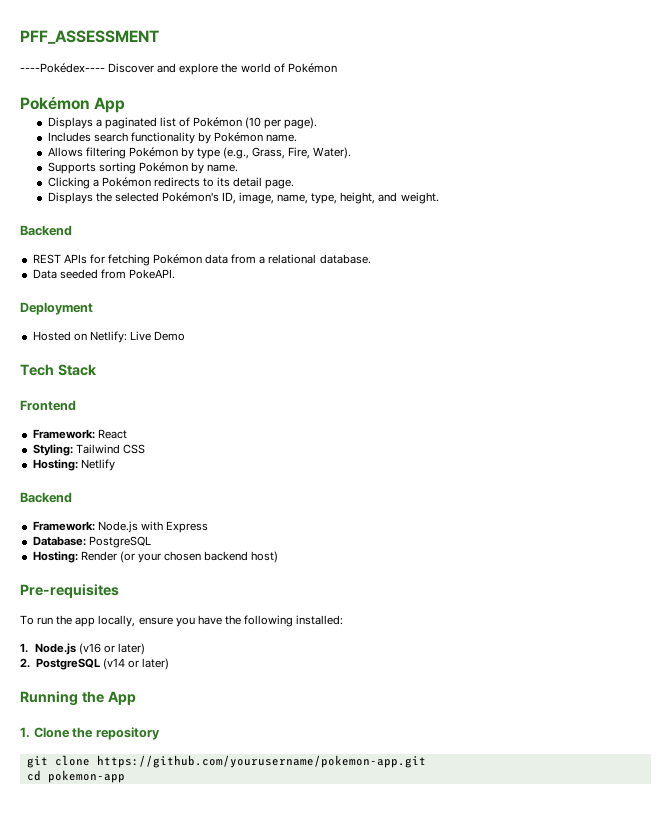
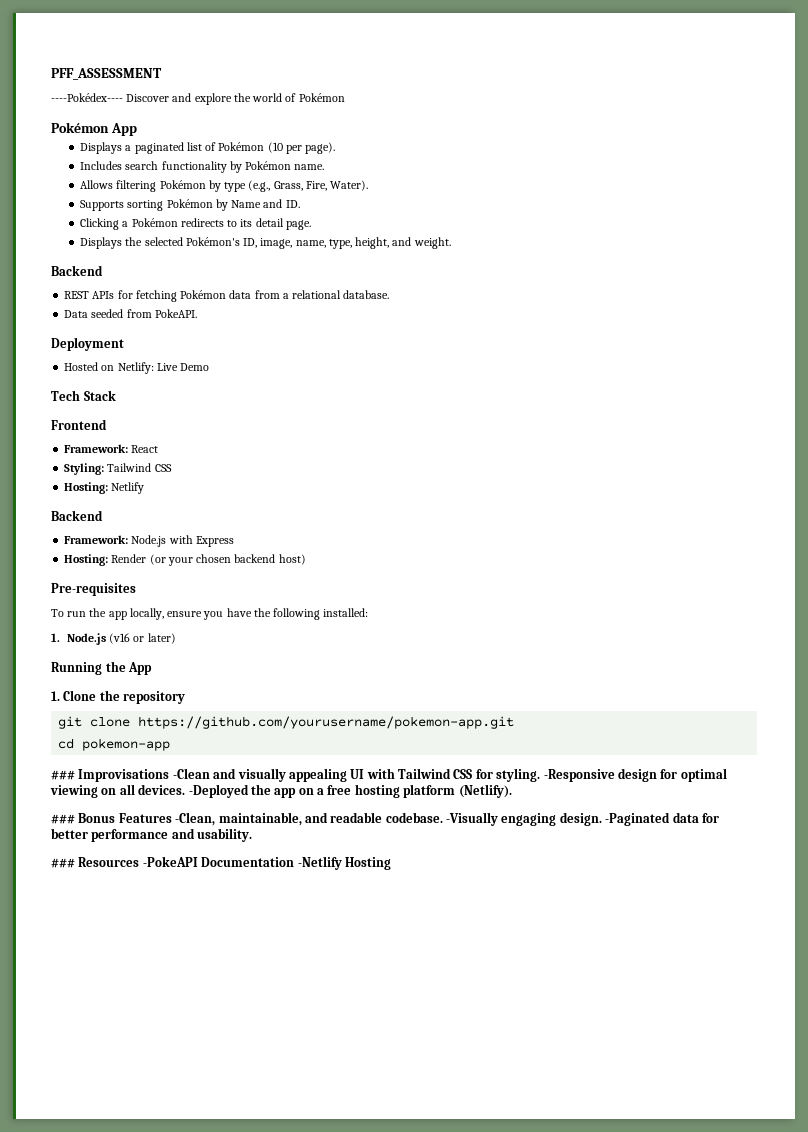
[206,164,238,172] name. -> [231,199,300,208] Name and ID.
[32,536,151,548] // Database: PostgreSQL -> (234, 541) none
[20,658,170,670] // 2. PostgreSQL (v14 or later) -> (176, 638) none
(125, 776) none -> [51,768,727,782] [50,784,512,798] [51,812,719,826] [51,828,253,842] [51,856,391,870] // ### Improvisations -Clean and visually appealing UI with Tailwind CSS for styling. -Responsive design for optimal viewing on all devices. -Deployed the app on a free hosting platform (Netlify). // ### Bonus Features -Clean, maintainable, and readable codebase. -Visually engaging design. -Paginated data for better performance and usability. // ### Resources -PokeAPI Documentation -Netlify Hosting

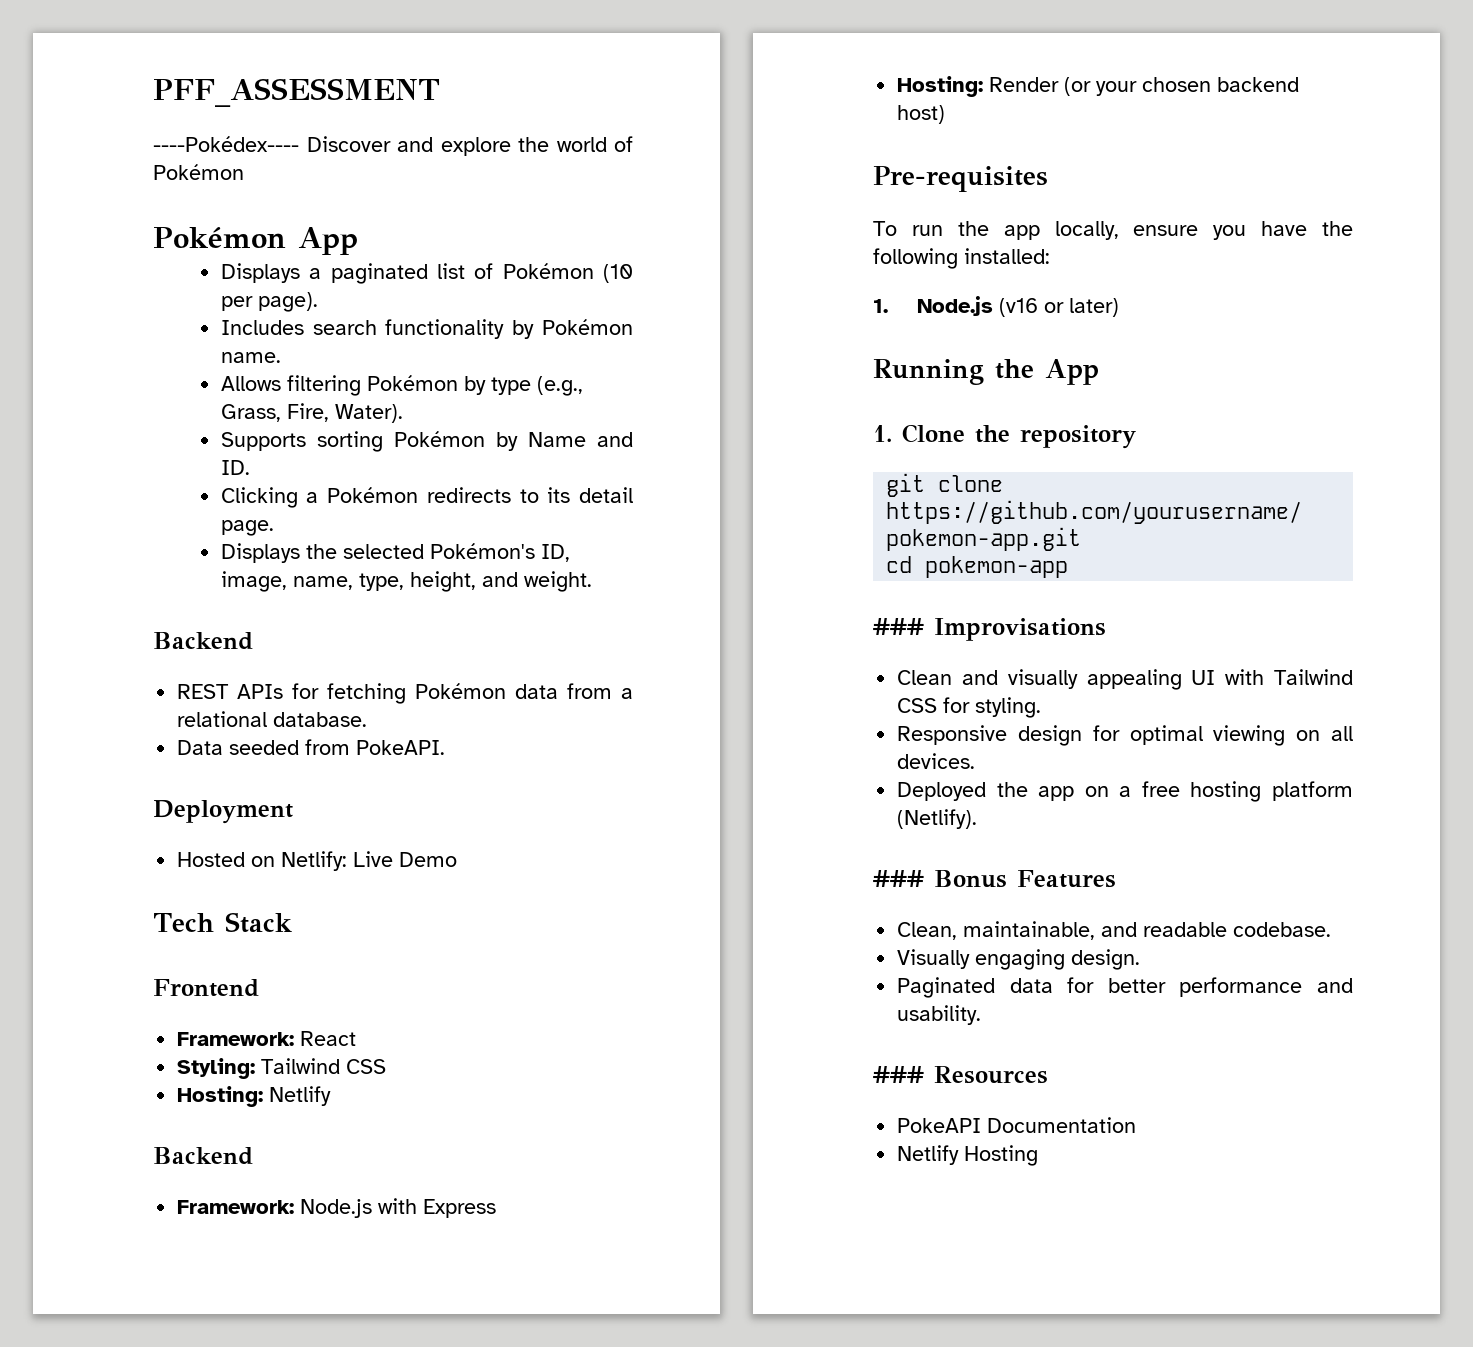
[172,768,210,779] -Clean -> [897,670,953,685] // Clean
[543,769,615,782] -Responsive -> [897,725,1008,745] // Responsive
[188,784,249,798] -Deployed -> [897,782,987,801] // Deployed
[175,812,216,826] -Clean, -> [897,922,958,940] // Clean,
[446,812,498,826] -Visually -> [897,949,971,969] // Visually
[605,812,671,826] -Paginated -> [897,977,996,998] // Paginated
[142,856,198,867] -PokeAPI -> [897,1118,982,1133] // PokeAPI
[297,856,342,870] -Netlify -> [897,1145,960,1165] // Netlify

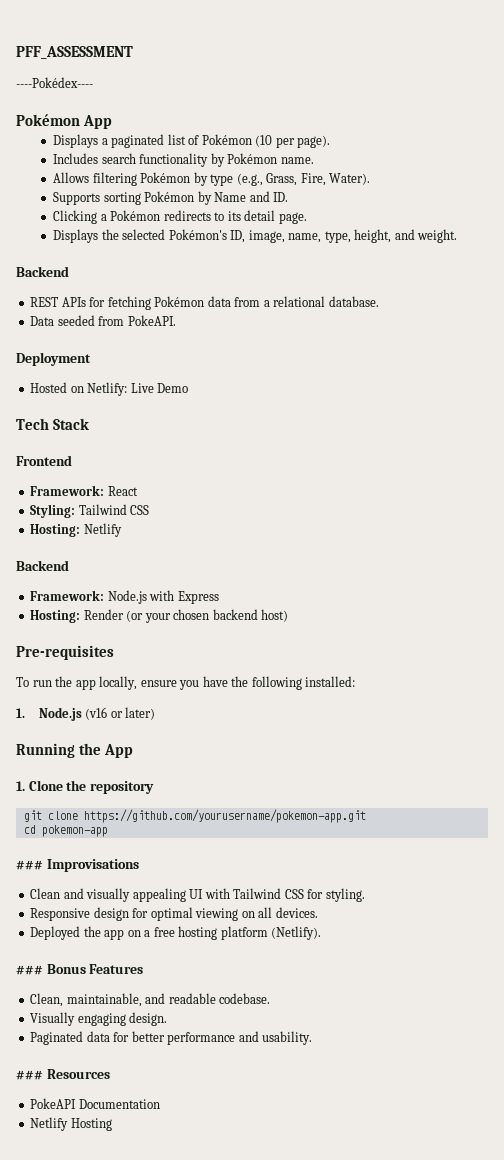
[306,136,633,156] [153,164,244,180] Discover and explore the world of Pokémon -> (93, 82) none

